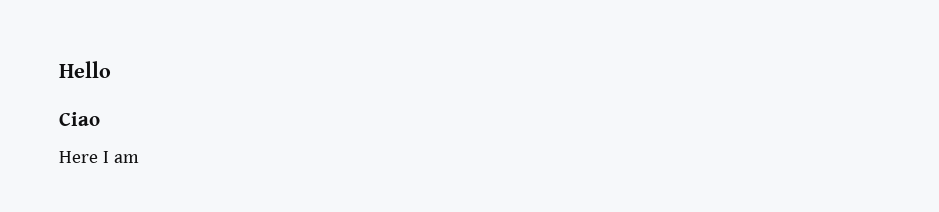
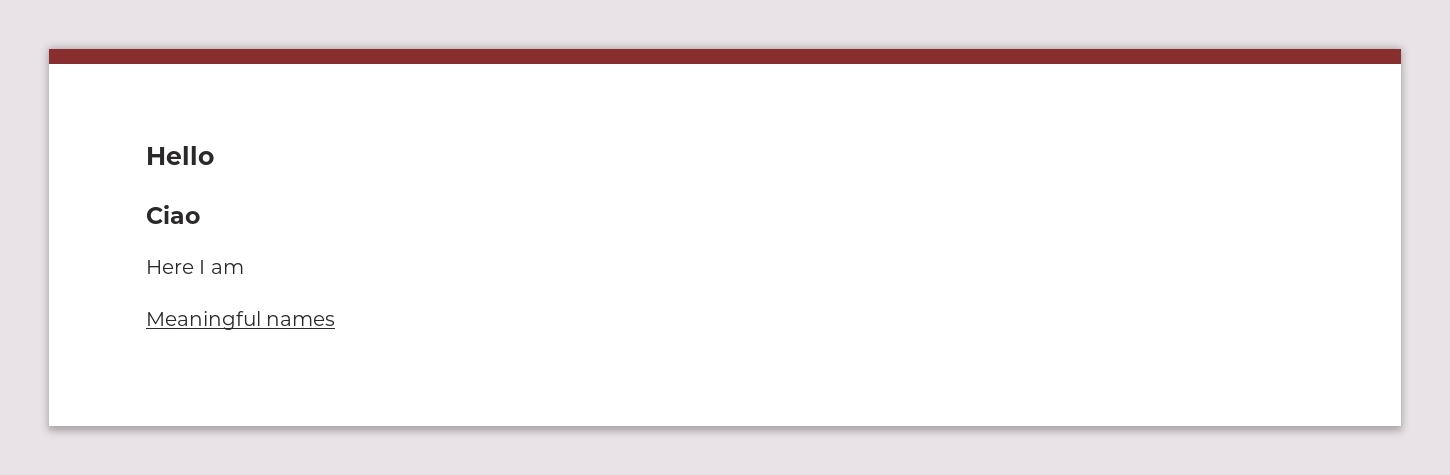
(139, 158) none -> [146,311,336,330] // Meaningful names

